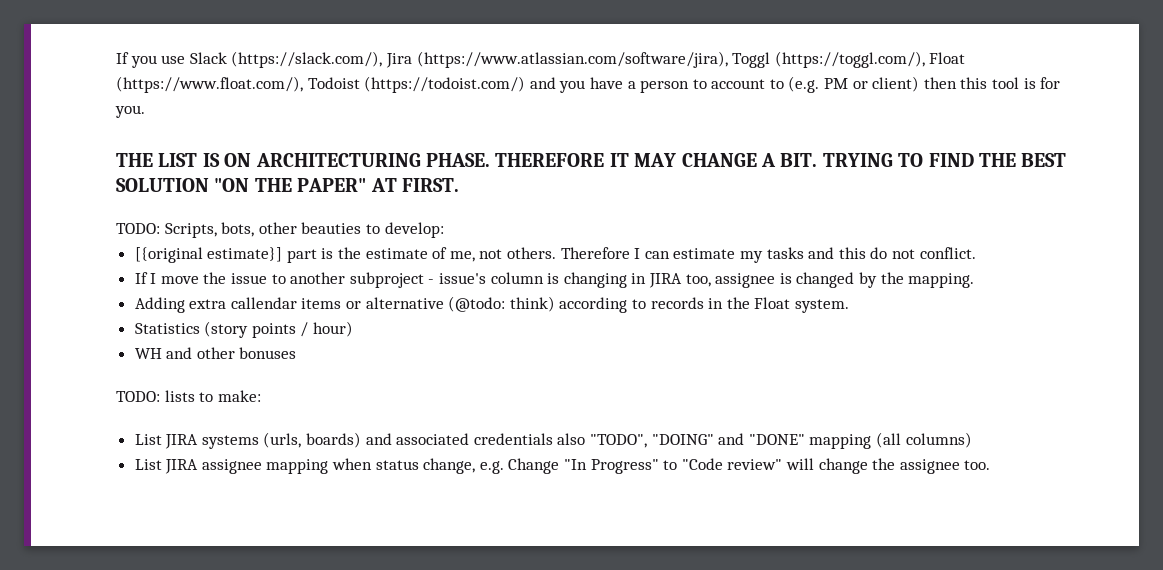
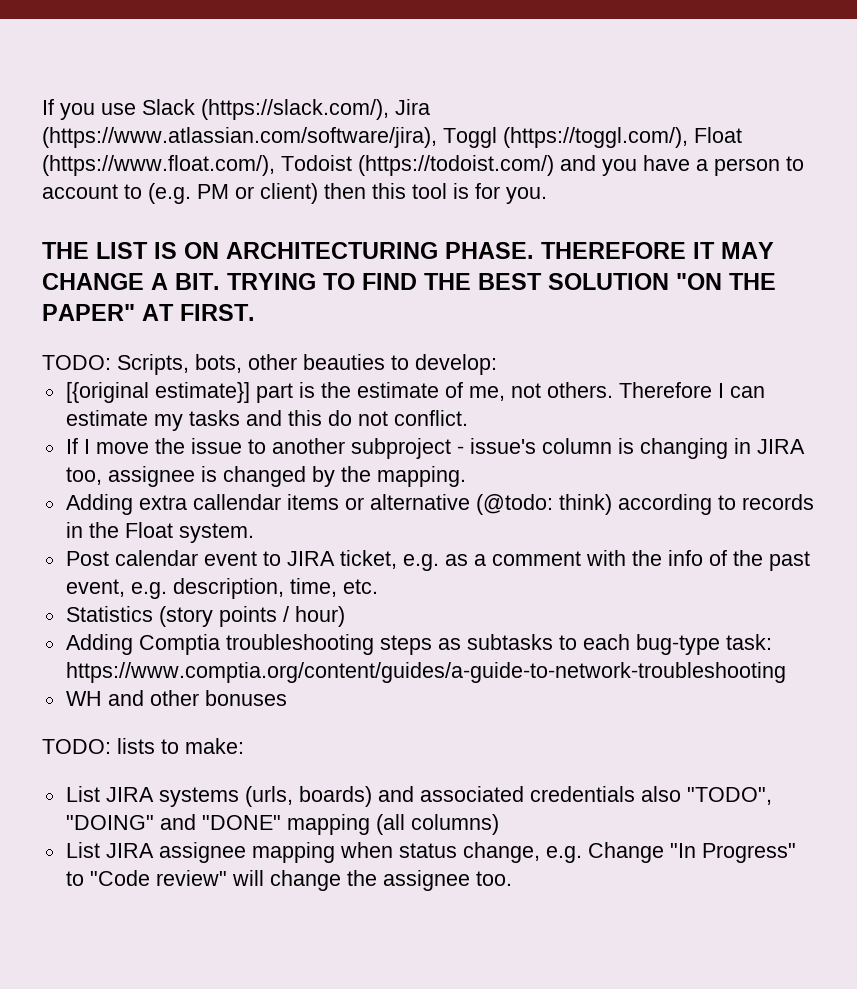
(849, 306) none -> [65,550,810,571] [65,578,378,599] // Post calendar event to JIRA ticket, e.g. as a comment with the info of the past event, e.g. description, time, etc.
(354, 329) none -> [65,634,772,655] [65,662,786,683] // Adding Comptia troubleshooting steps as subtasks to each bug-type task: https://www.comptia.org/content/guides/a-guide-to-network-troubleshooting

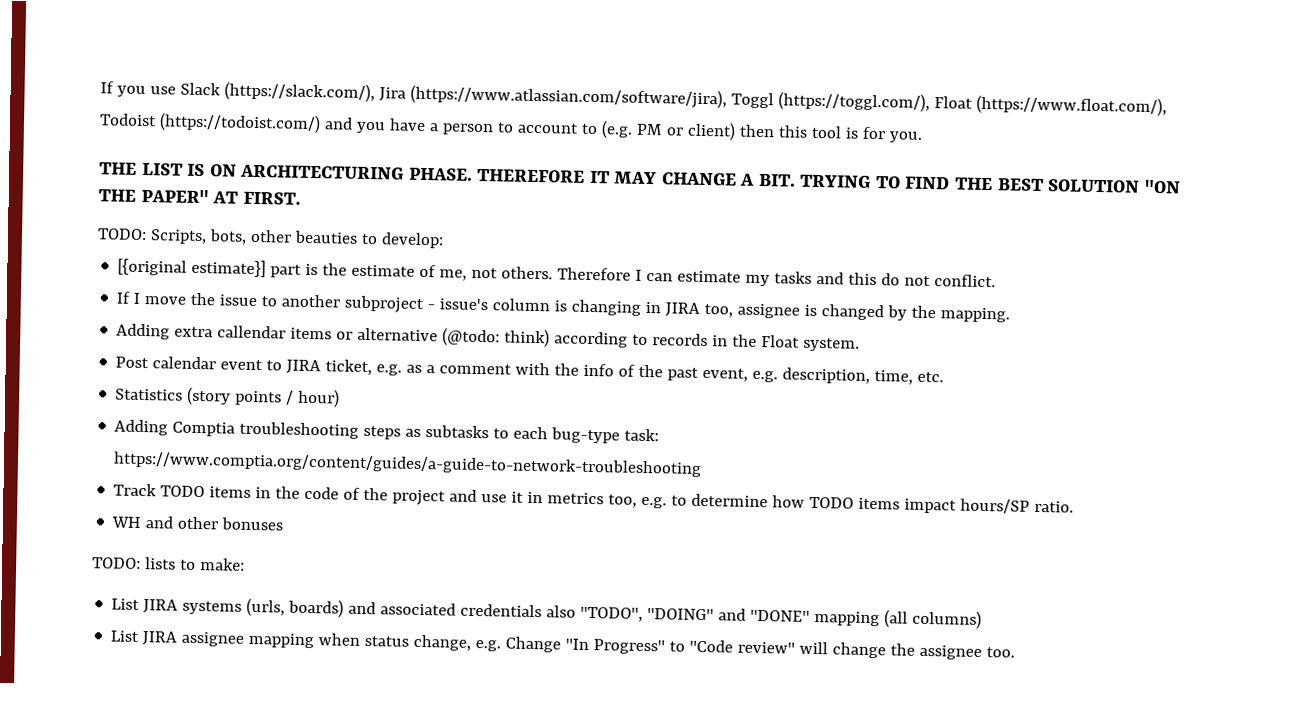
(786, 672) none -> [113,483,1075,514] // Track TODO items in the code of the project and use it in metrics too, e.g. to determine how TODO items impact hours/SP ratio.

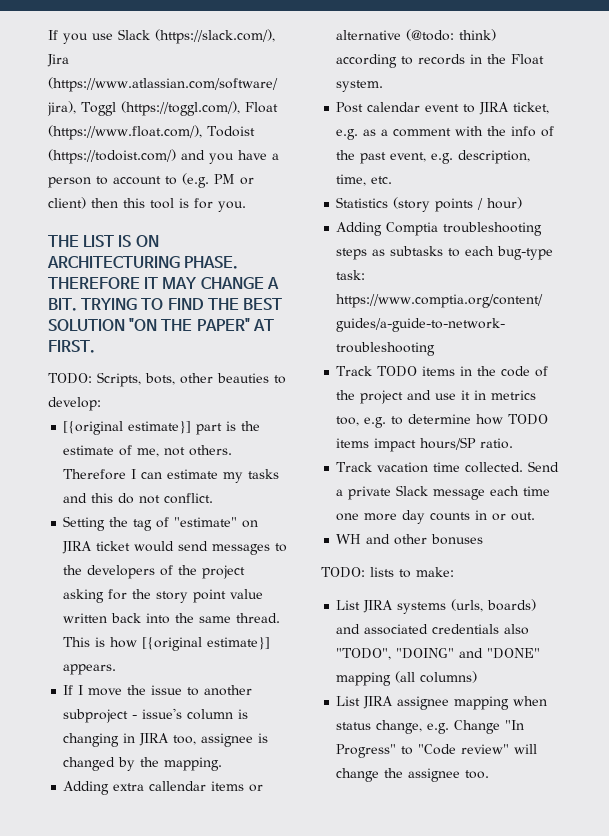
(997, 281) none -> [63,516,259,531] [62,541,288,555] [63,565,246,579] [63,589,264,603] [63,613,281,624] [63,637,271,651] [63,664,117,675] // Setting the tag of "estimate" on JIRA ticket would send messages to the developers of the project asking for the story point value written back into the same thread. This is how [{original estimate}] appears.
(1075, 506) none -> [336,461,560,473] [336,485,551,500] [336,510,536,524] // Track vacation time collected. Send a private Slack message each time one more day counts in or out.

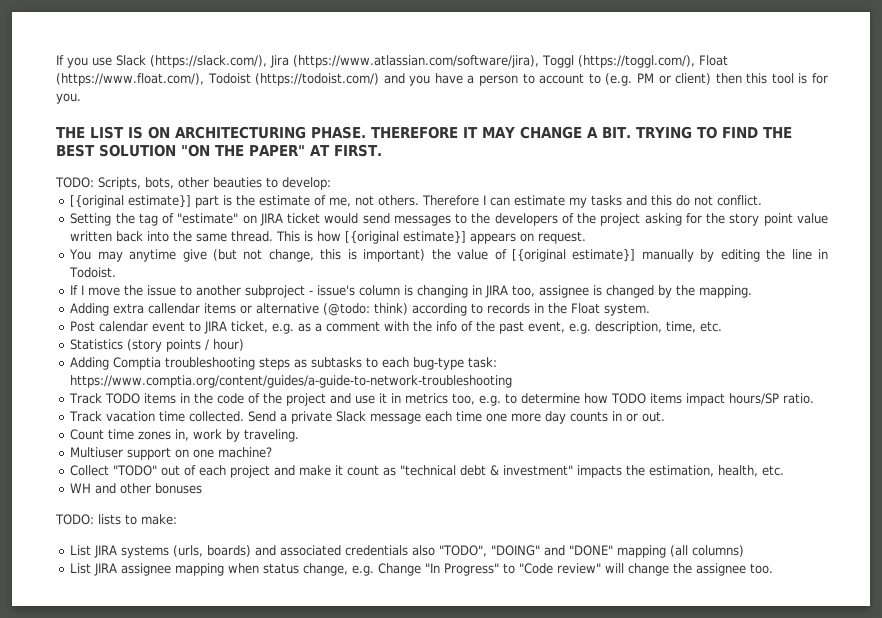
[63,664,117,675] appears. -> [470,231,587,244] [69,249,828,262] [69,267,117,278] appears on request. // You may anytime give (but not change, this is important) the value of [{original estimate}] manually by editing the line in Todoist.
(536, 516) none -> [70,429,300,442] [70,447,273,460] [70,465,785,478] // Count time zones in, work by traveling. // Multiuser support on one machine? // Collect "TODO" out of each project and make it count as "technical debt & investment" impacts the estimation, health, etc.

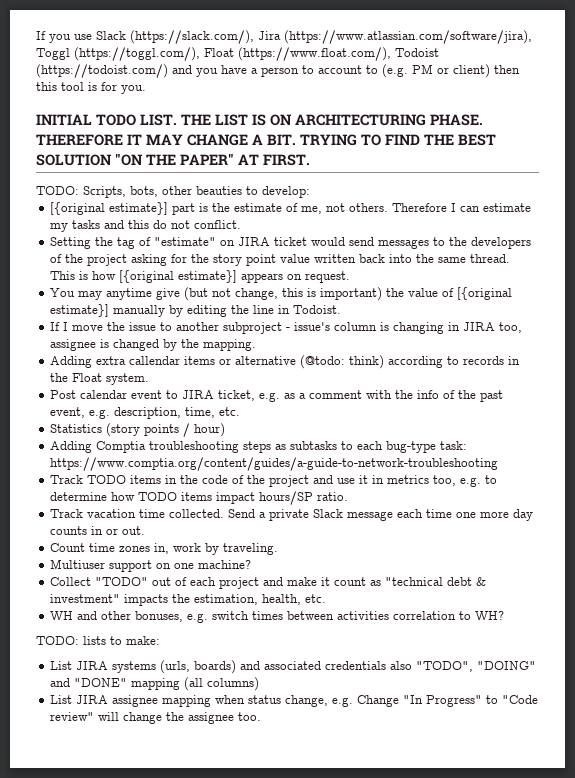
(81, 98) none -> [36,114,177,126] INITIAL TODO LIST.
[155,483,203,494] bonuses -> [135,611,505,623] bonuses, e.g. switch times between activities correlation to WH?

